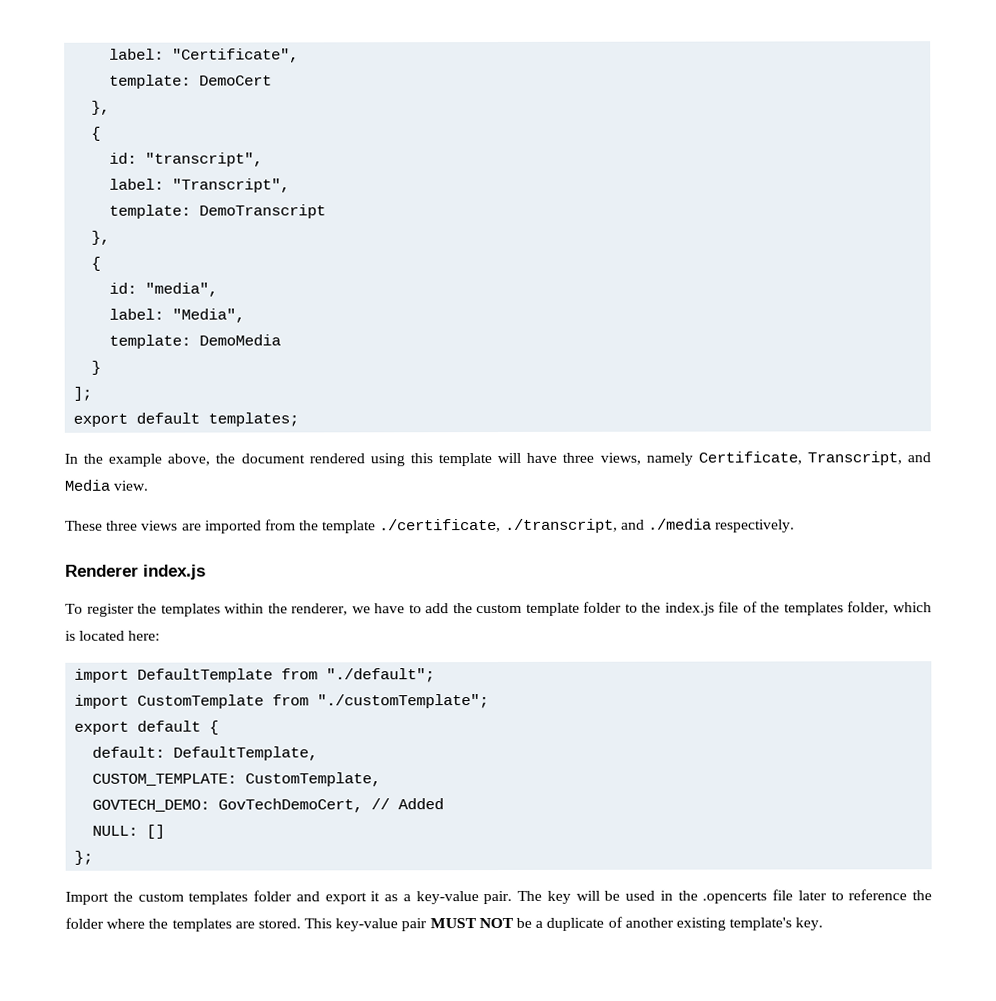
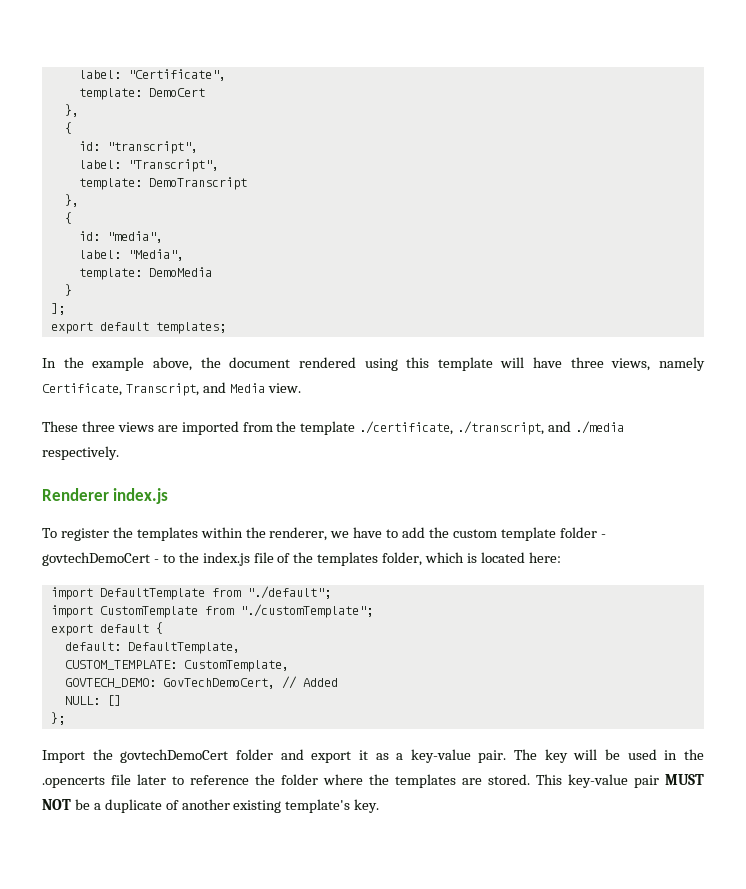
(623, 607) none -> [600,534,606,538] [42,552,159,566] - govtechDemoCert -
[137,891,249,905] custom templates -> [120,749,229,763] govtechDemoCert

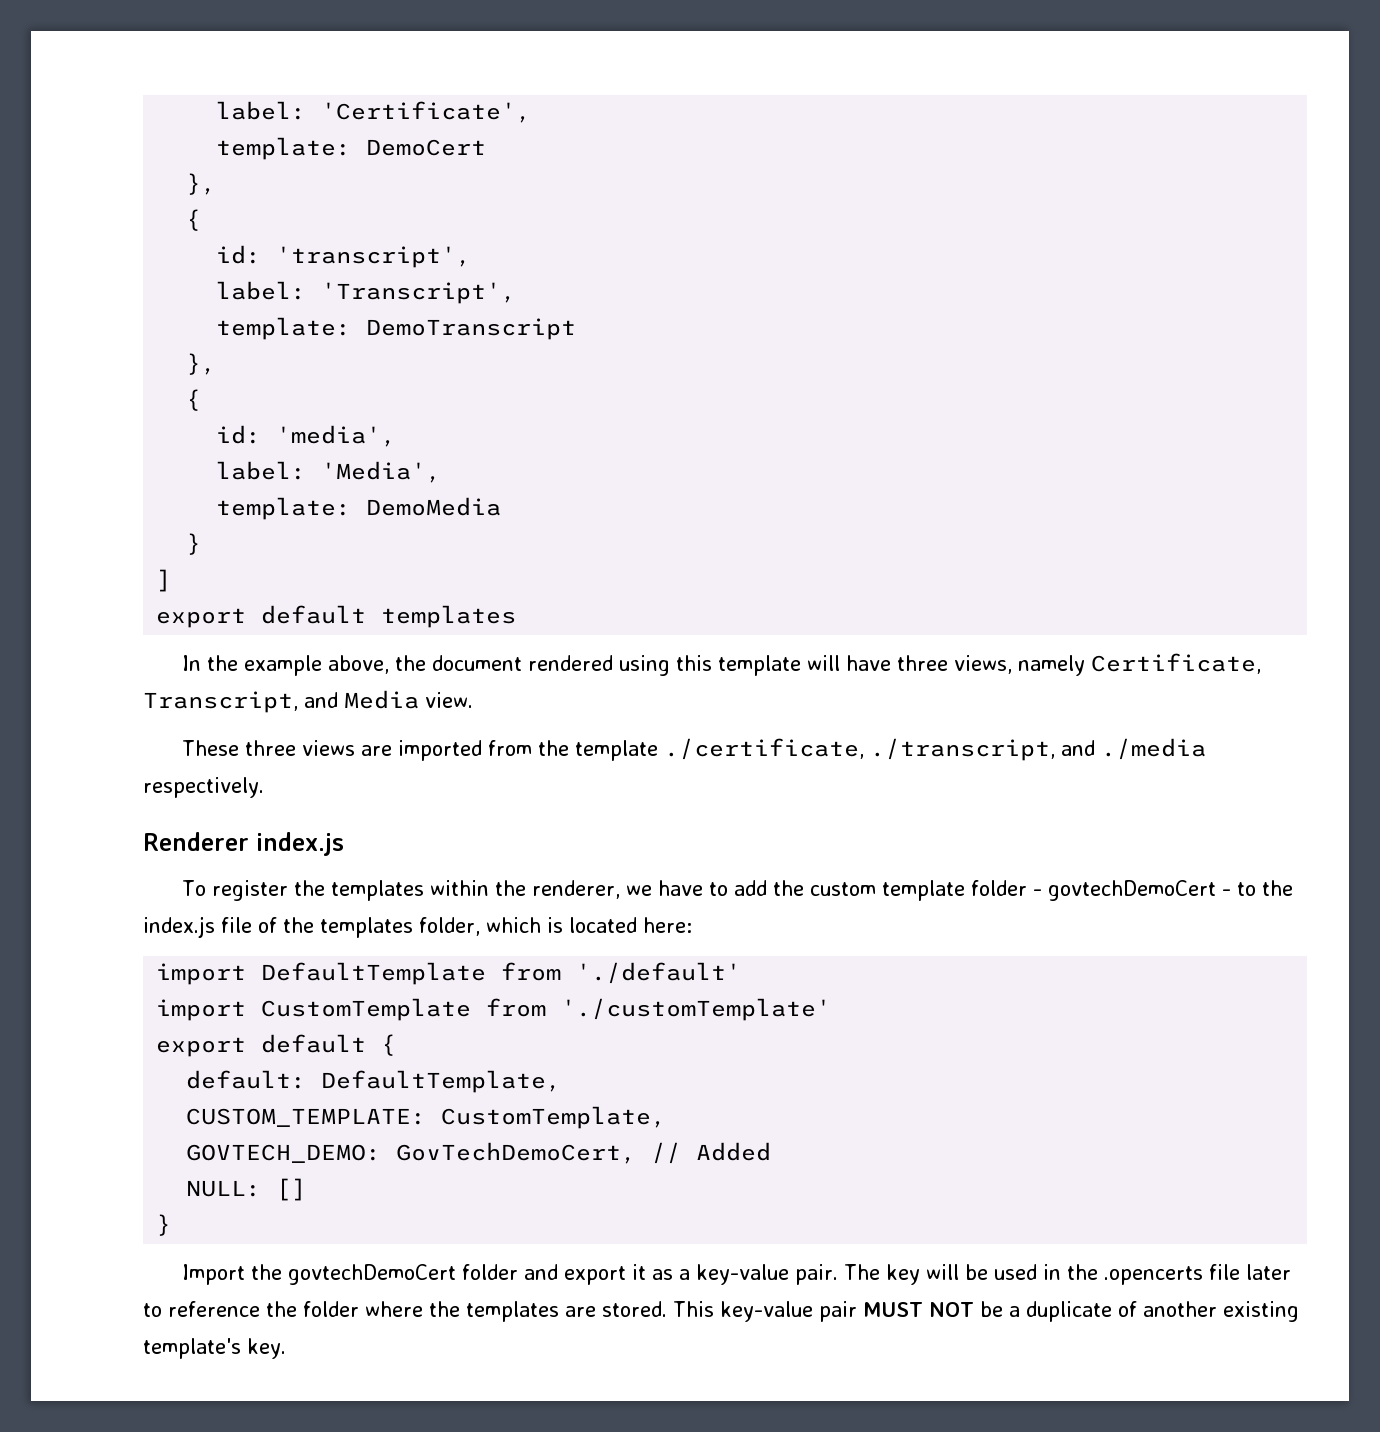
[78,69,226,81] label: "Certificate", -> [216,101,532,123] label: 'Certificate',
[106,141,198,154] [78,159,219,172] "transcript", // label: "Transcript", -> [276,246,472,268] [216,281,517,304] 'transcript', // label: 'Transcript',
[106,231,163,243] [78,249,184,261] "media", // label: "Media", -> [276,425,397,447] [216,461,442,483] 'media', // label: 'Media',
[50,303,65,315] [50,322,226,334] ]; // export default templates; -> [156,569,172,592] [156,605,517,628] ] // export default templates
[246,586,331,599] "./default"; -> [576,962,742,984] './default'
[239,604,373,618] "./customTemplate"; -> [561,998,832,1021] './customTemplate'
[50,712,65,725] }; -> [156,1214,172,1236] }

